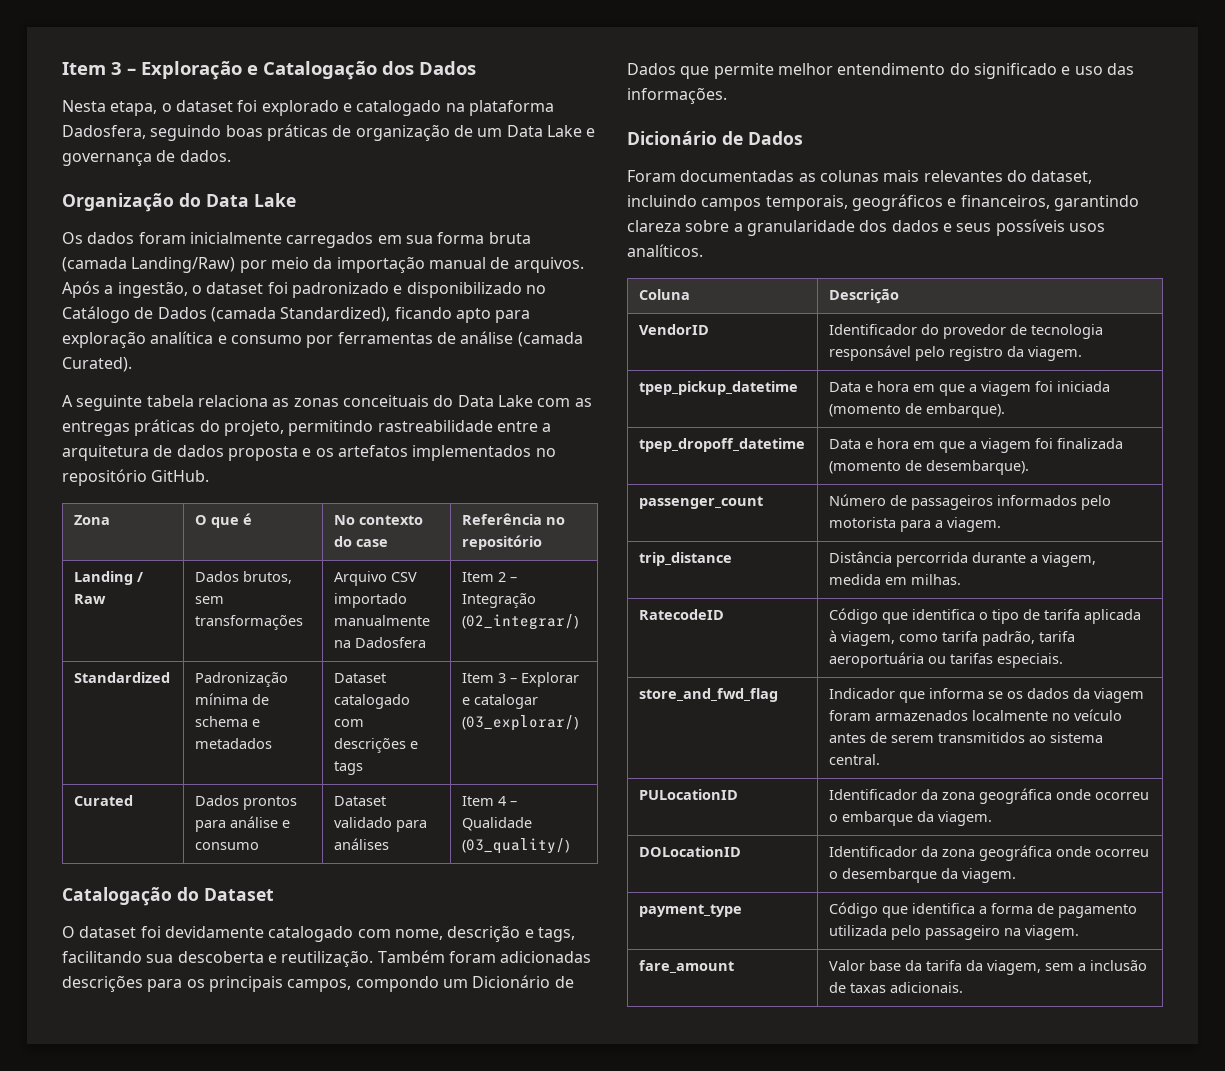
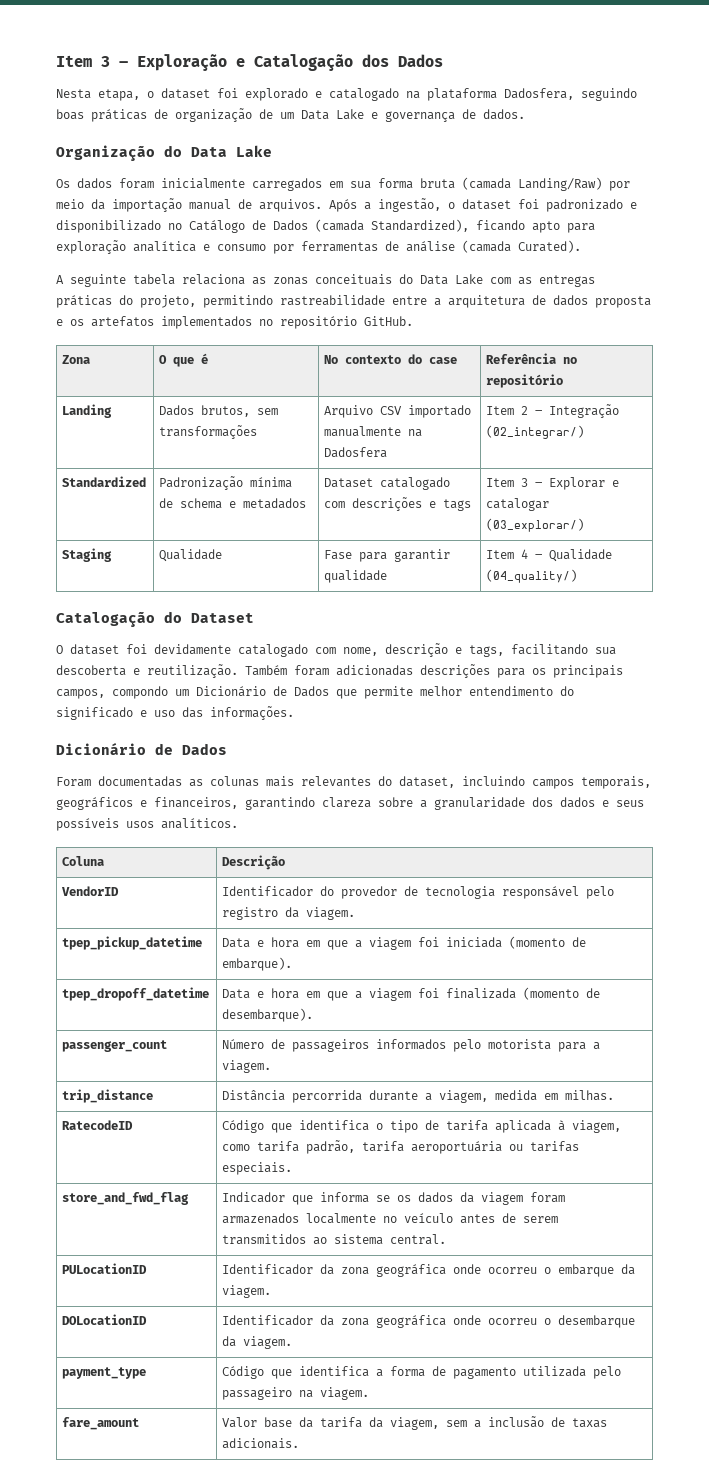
[136,572,143,582] [73,594,106,604] / Raw -> (113, 411) none
[73,795,133,806] [194,795,297,810] [194,816,290,832] [194,842,259,850] [333,796,386,806] [333,817,427,832] [333,838,389,850] Curated | Dados prontos para análise e consumo | Dataset validado para análises -> [62,548,113,562] [159,549,223,562] [324,549,451,562] [324,570,388,583] Staging | Qualidade | Fase para garantir qualidade
[461,838,569,854] (03_quality/) -> [486,569,578,583] (04_quality/)

